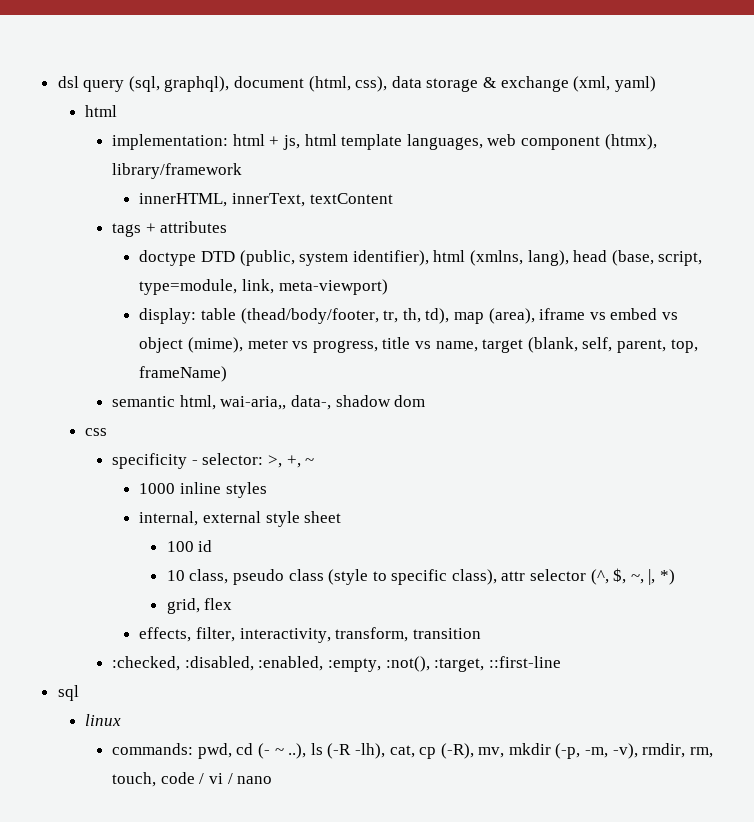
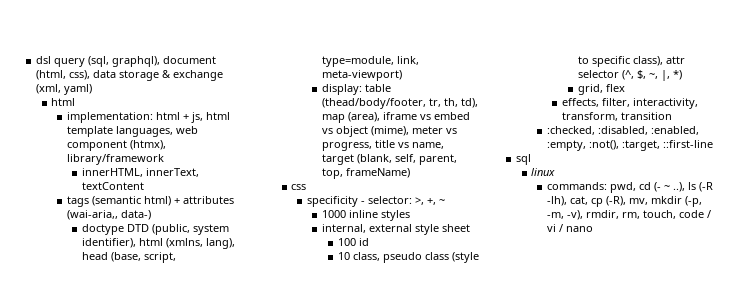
(142, 230) none -> [91,196,171,206] (semantic html)
(228, 227) none -> [66,210,151,220] (wai-aria,, data-)
[112,395,426,410] // semantic html, wai-aria,, data-, shadow dom -> (411, 173) none

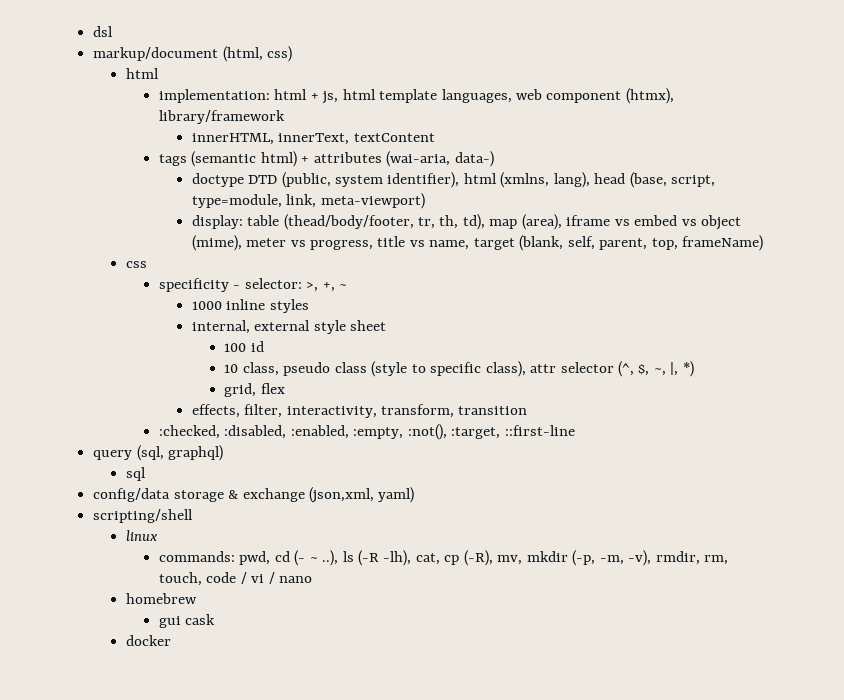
[54,56,217,67] [36,70,224,81] [36,84,93,95] query (sql, graphql), document (html, css), data storage & exchange (xml, yaml) -> [93,46,293,62] // markup/document (html, css)
[66,210,118,220] (wai-aria,, -> [386,151,451,167] (wai-aria,
[516,154,532,165] sql -> [93,445,224,461] [125,467,146,481] [93,487,415,503] [93,509,194,523] query (sql, graphql) // sql // config/data storage & exchange (json,xml, yaml) // scripting/shell
(593, 229) none -> [125,593,197,604] [158,614,216,628] [125,635,171,646] // homebrew // gui cask // docker

